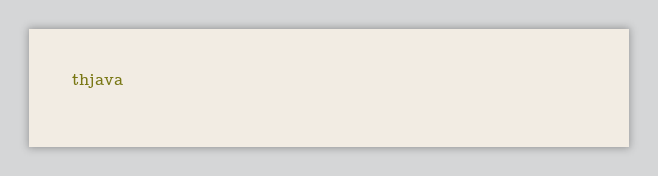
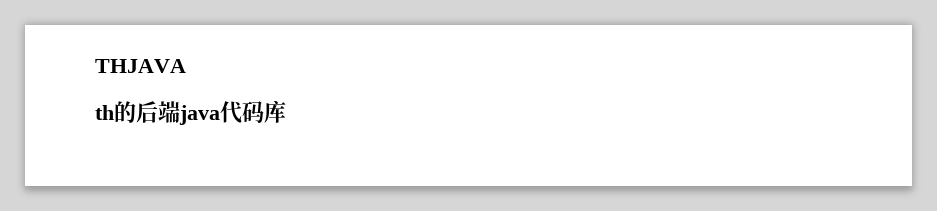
[72,74,123,88] thjava -> [95,59,186,73] [95,100,286,125] THJAVA // th的后端java代码库

